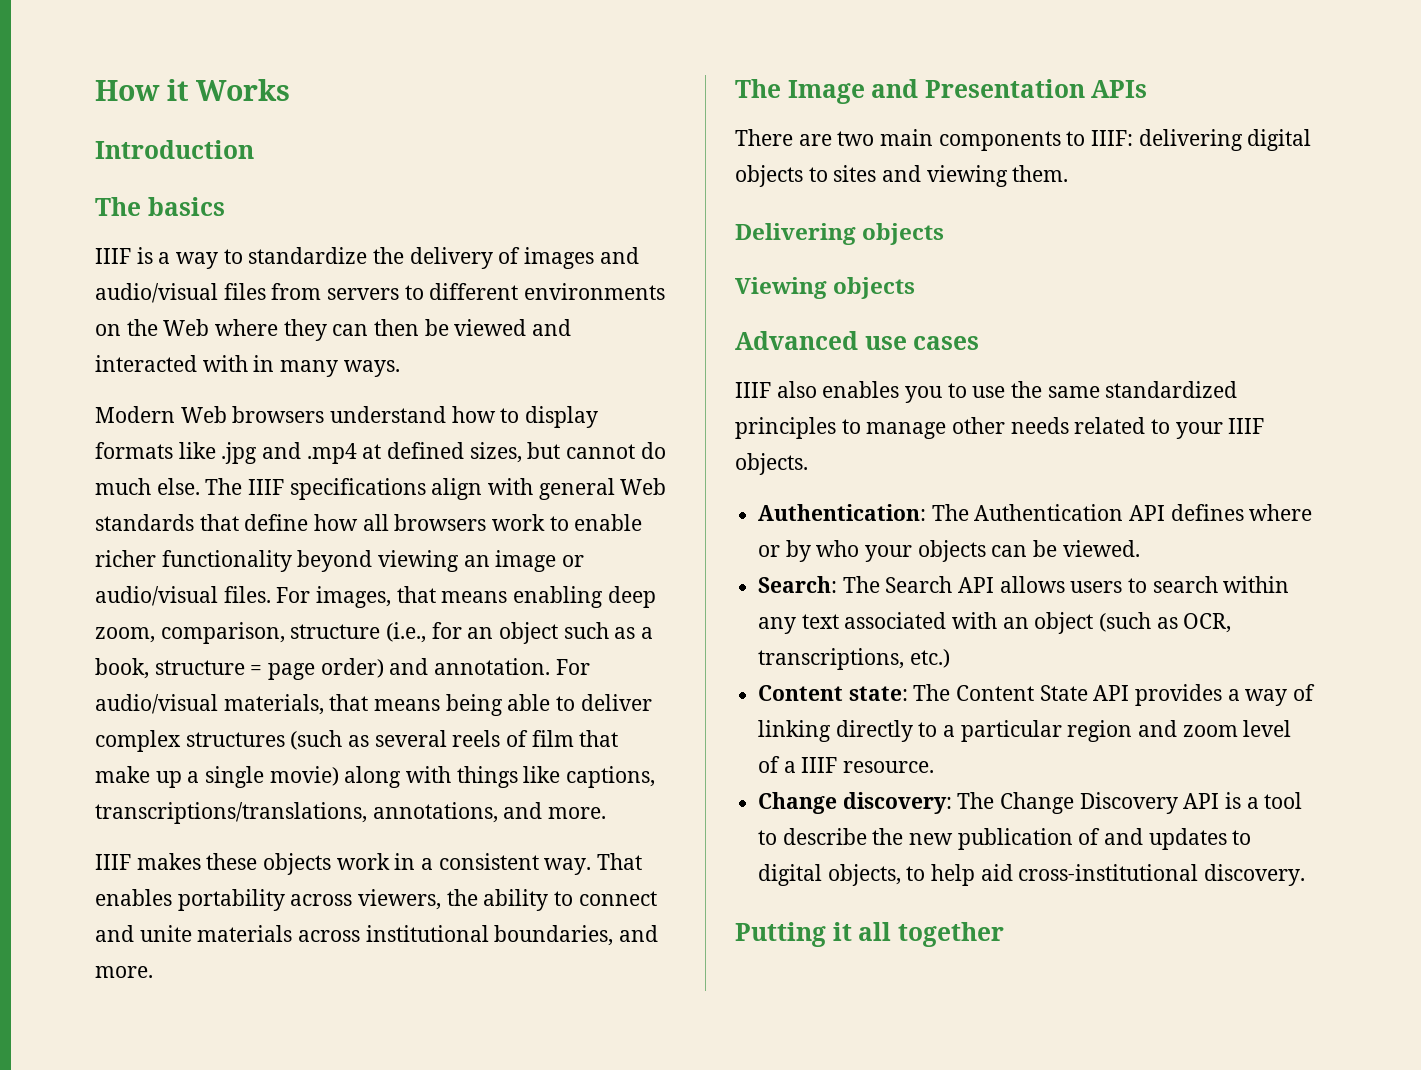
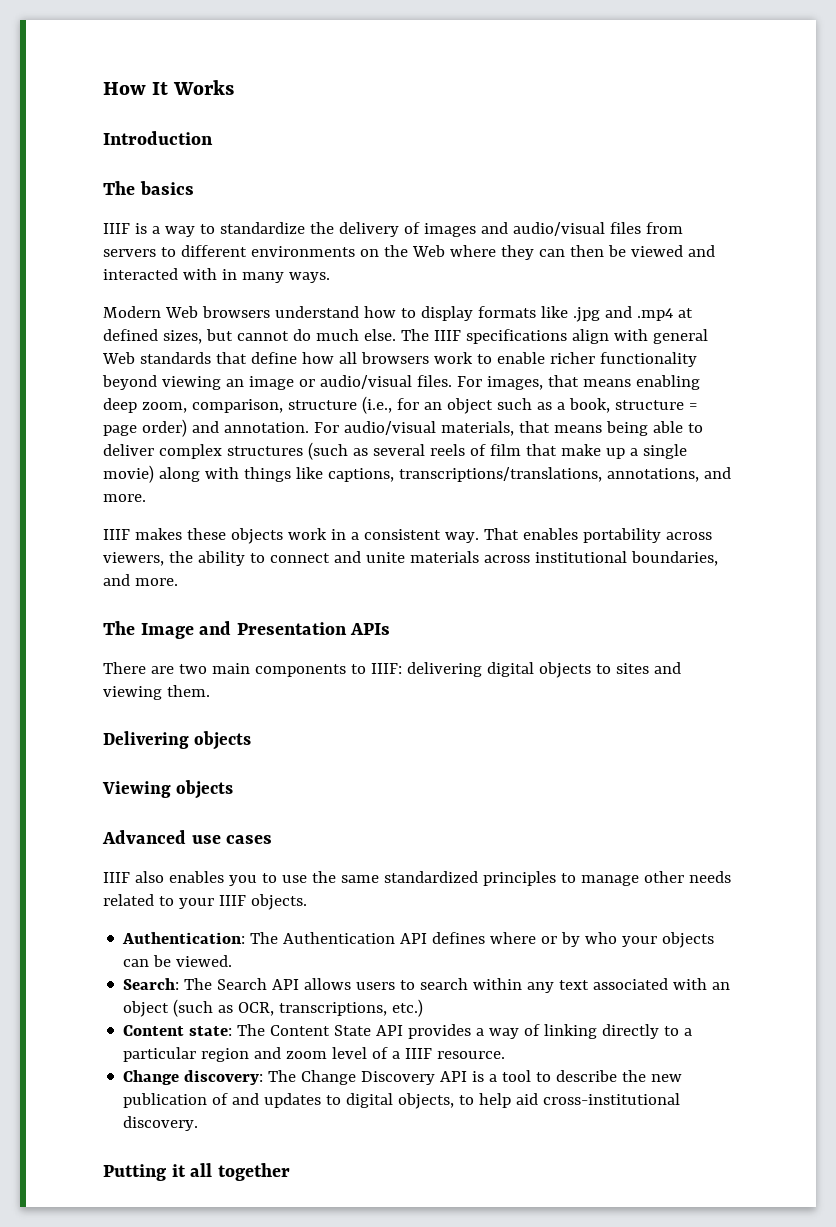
[166,79,189,101] it -> [152,82,169,95] It

